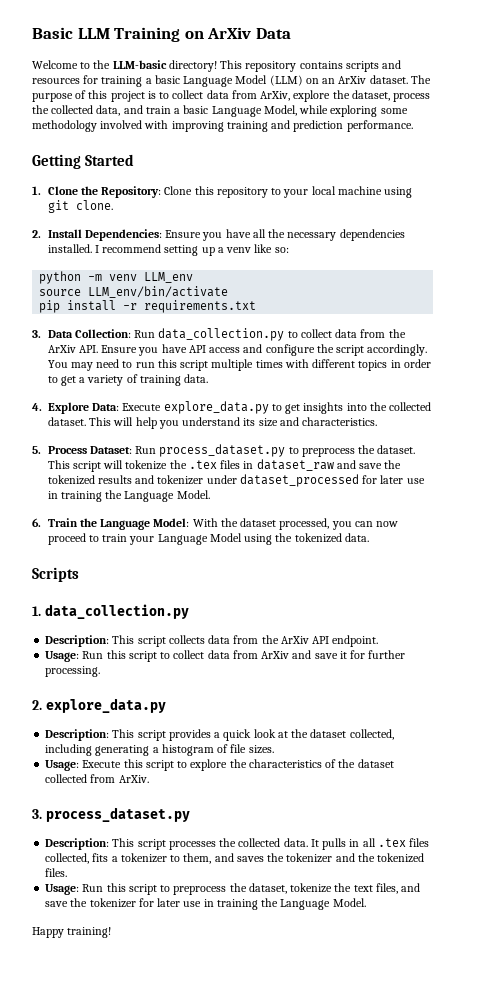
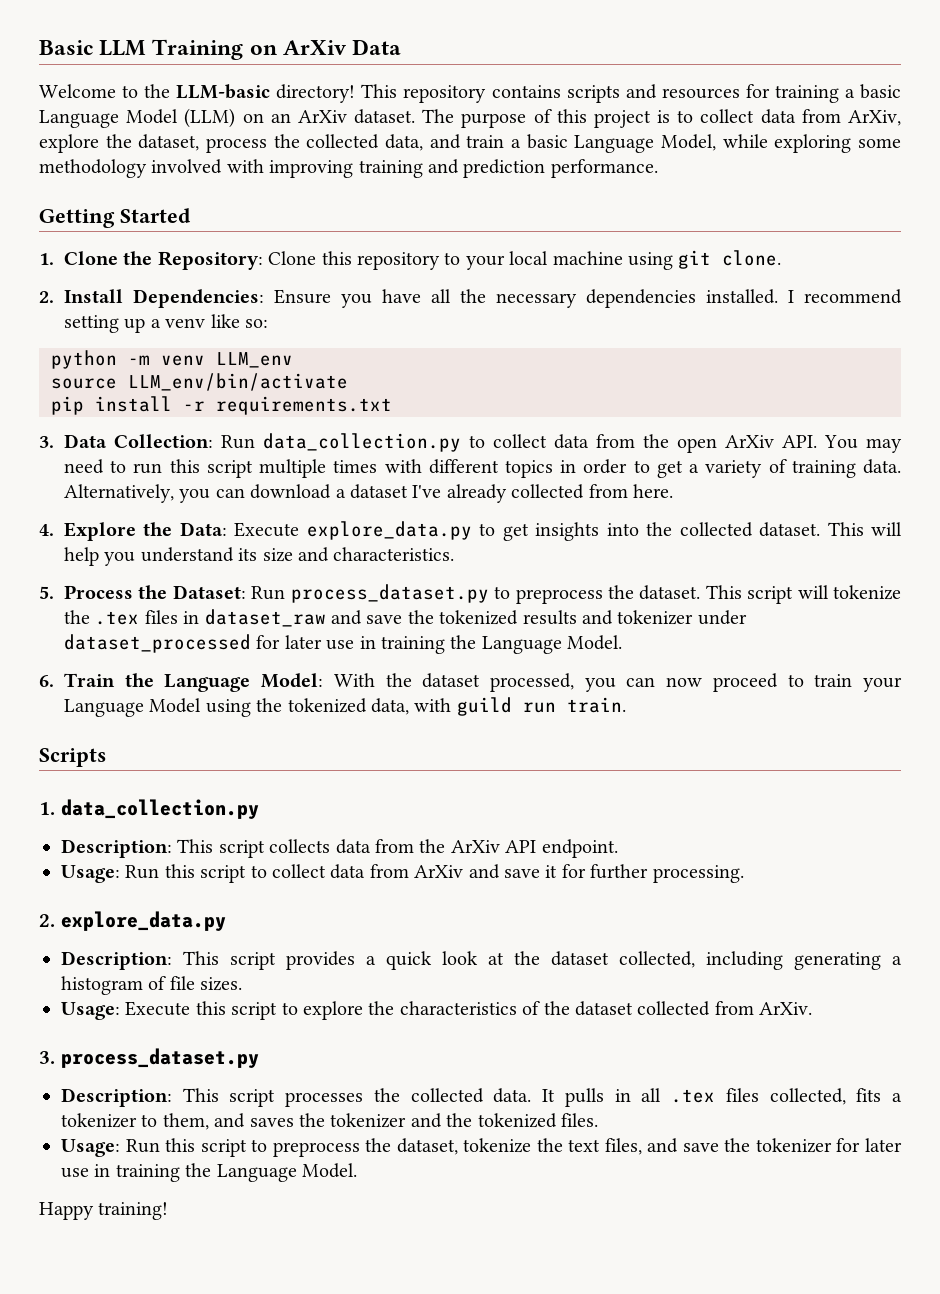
(406, 333) none -> [677,438,717,453] open
[101,344,428,356] Ensure you have API access and configure the script accordingly. -> (817, 441) none
(209, 378) none -> [64,484,673,503] Alternatively, you can download a dataset I've already collected from here.
(89, 408) none -> [143,522,173,536] the
(87, 450) none -> [138,585,168,599] the
[344,533,369,542] data. -> [371,697,626,716] data, with guild run train.

